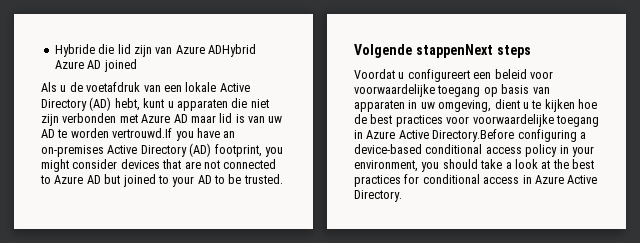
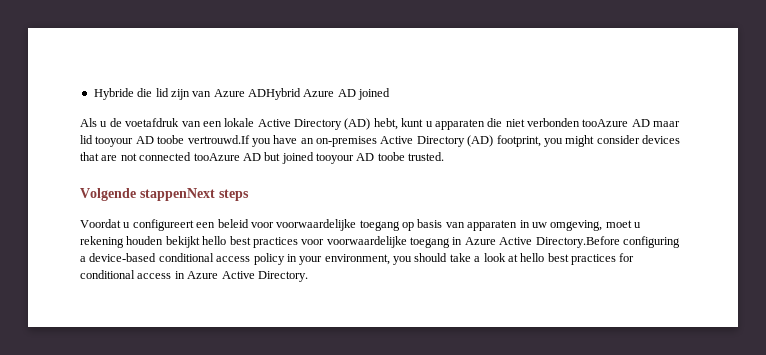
[41,113,283,126] [41,128,109,138] zijn verbonden met Azure AD maar lid is van uw AD te worden -> [527,118,681,127] [80,135,185,147] verbonden tooAzure AD maar lid tooyour AD toobe
[40,175,84,184] to Azure -> [193,153,240,161] tooAzure
[157,174,242,187] to your AD to be -> [316,152,405,164] tooyour AD toobe
[494,99,597,112] [354,114,367,124] dient u te kijken hoe de -> [605,220,641,228] [80,236,227,248] moet u rekening houden bekijkt hello
[552,159,569,169] the -> [520,253,545,262] hello

